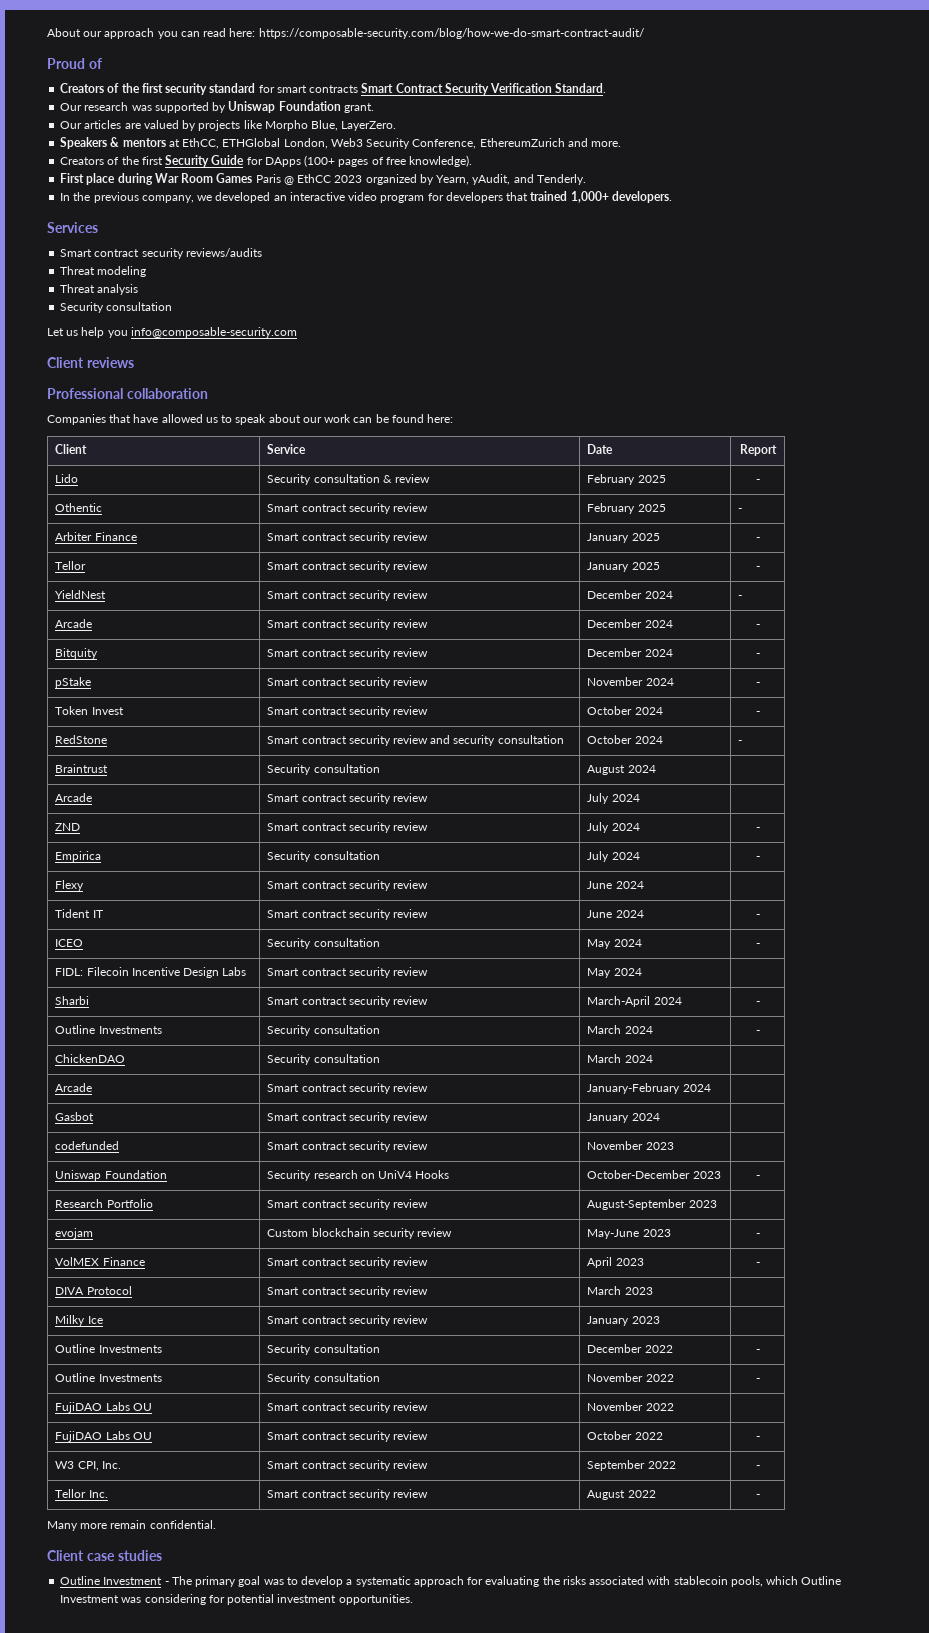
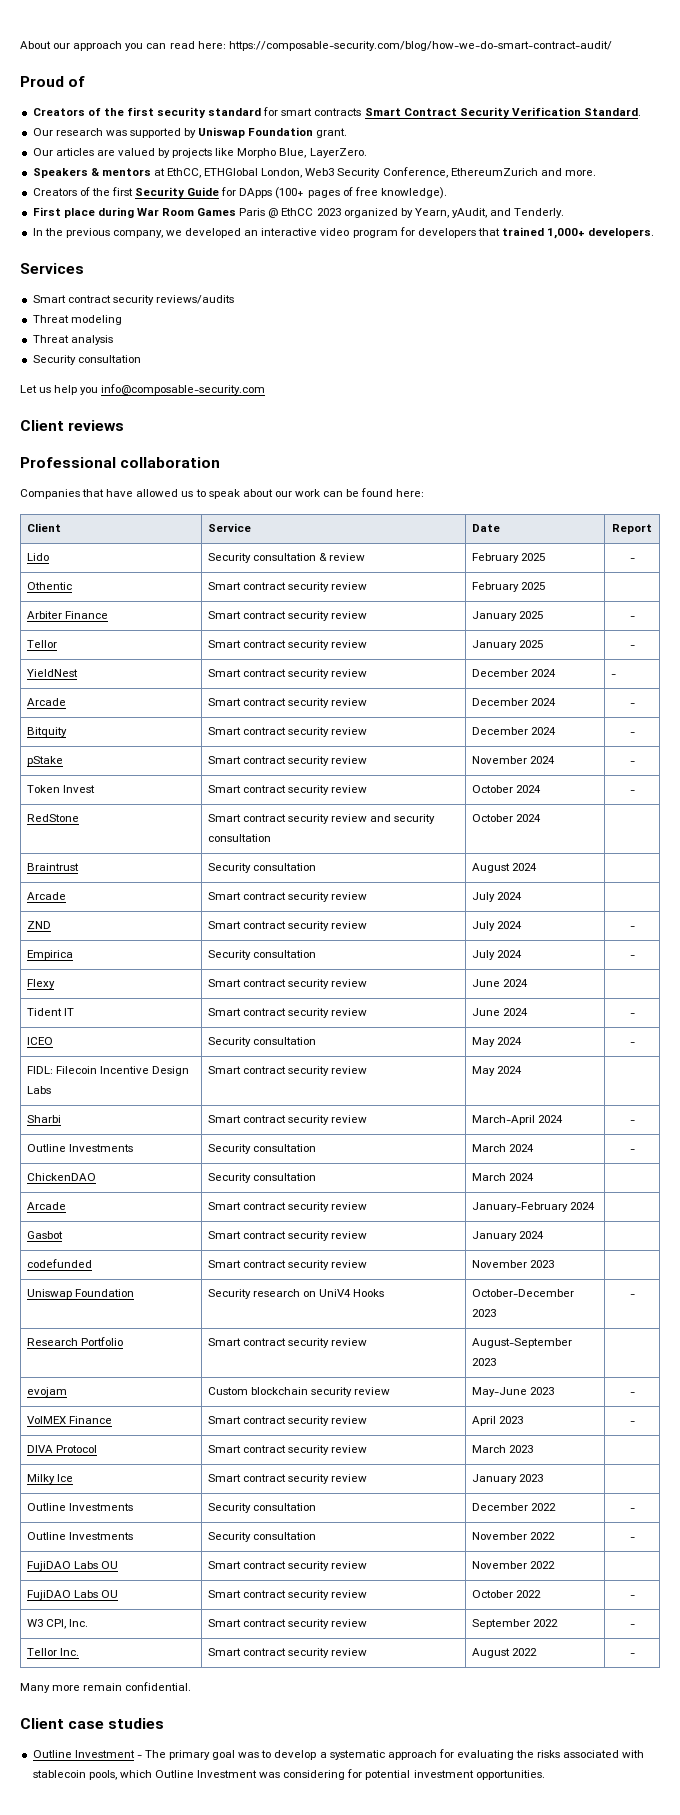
[738,508,743,512] - -> (545, 586) none
[738,740,743,744] - -> (541, 818) none

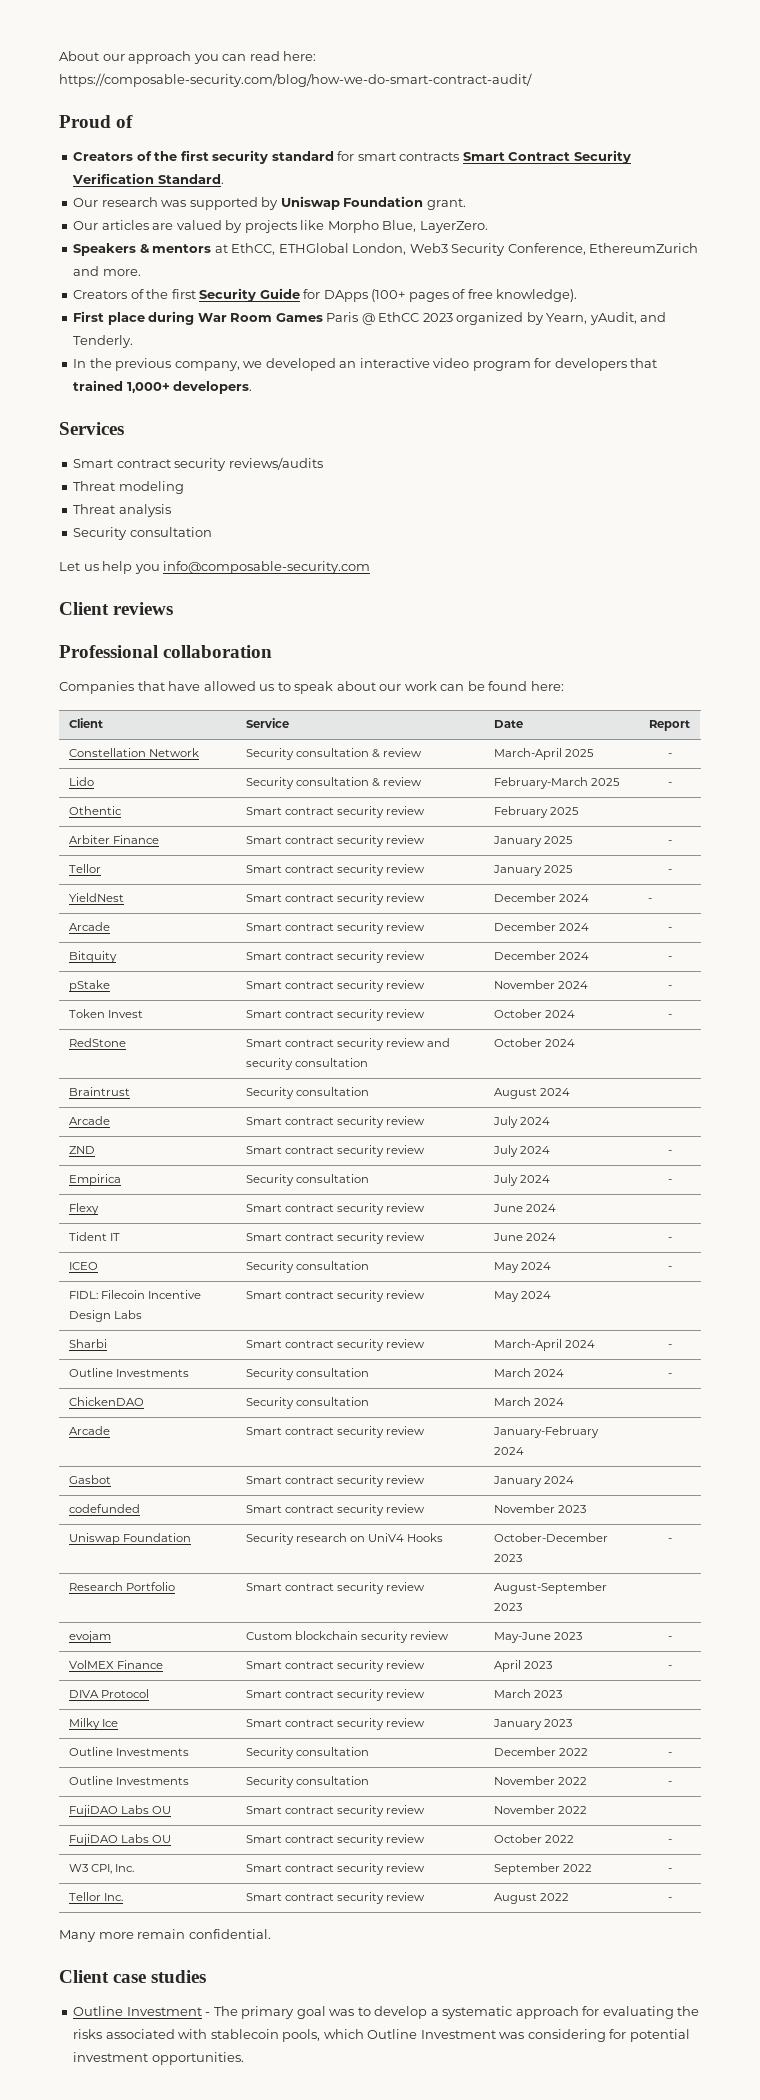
(652, 529) none -> [68,748,199,757] [245,748,423,760] [493,748,594,760] [667,753,672,757] // Constellation Network | Security consultation & review | March-April 2025 | -
[471,553,519,563] February -> [493,777,588,789] February-March

